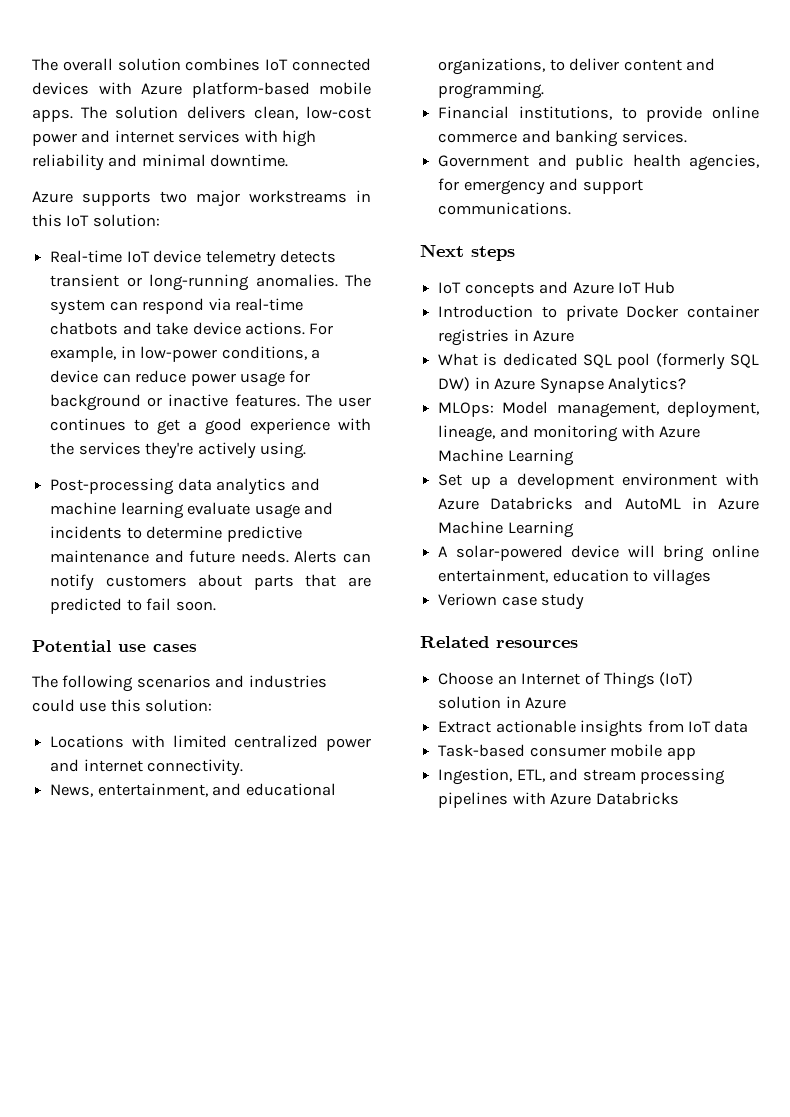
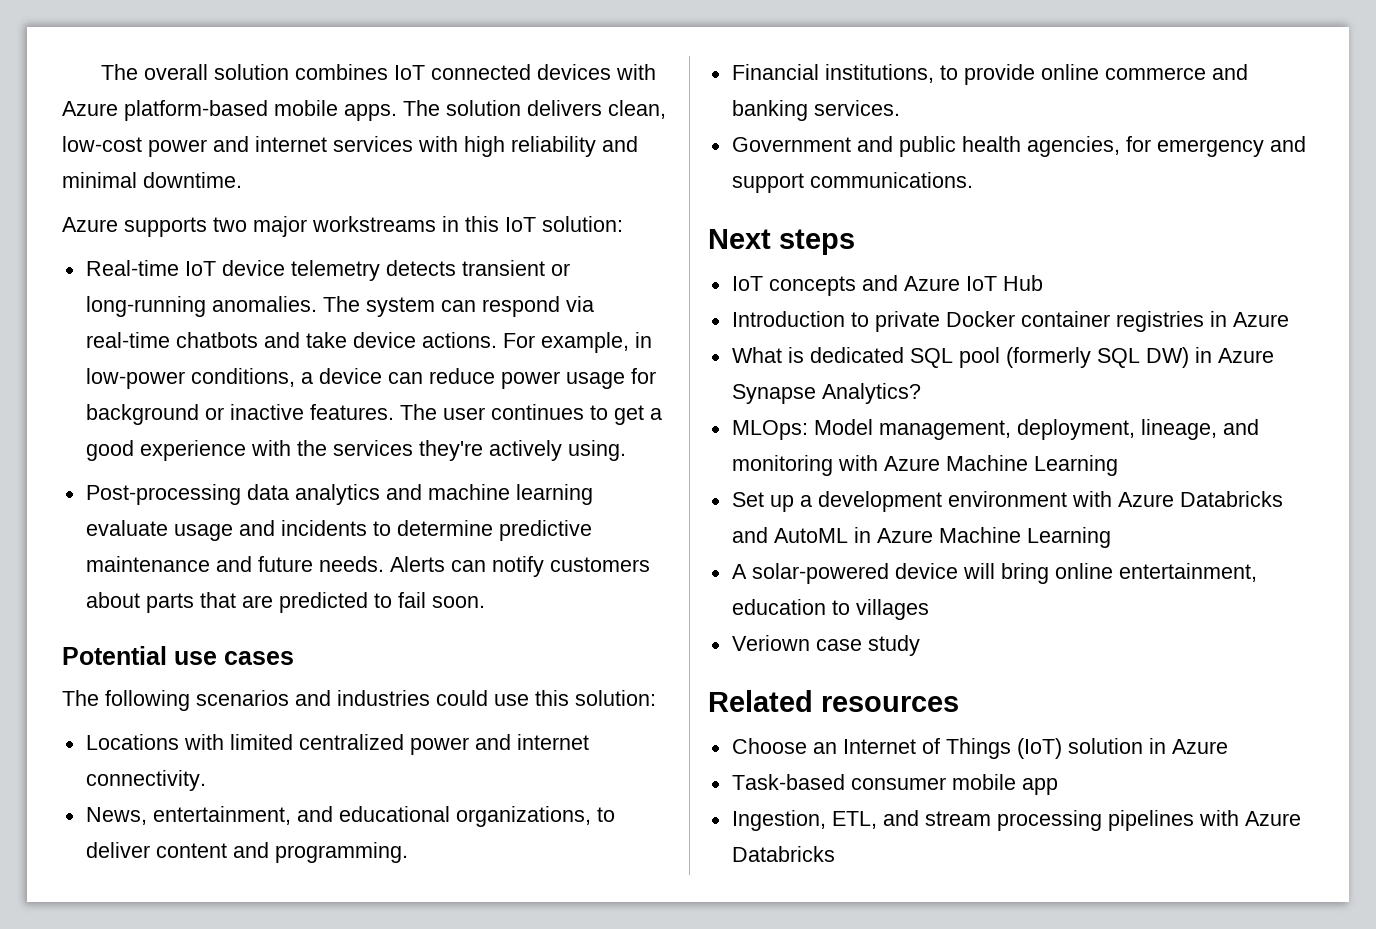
[438,720,749,737] // Extract actionable insights from IoT data -> (1228, 746) none

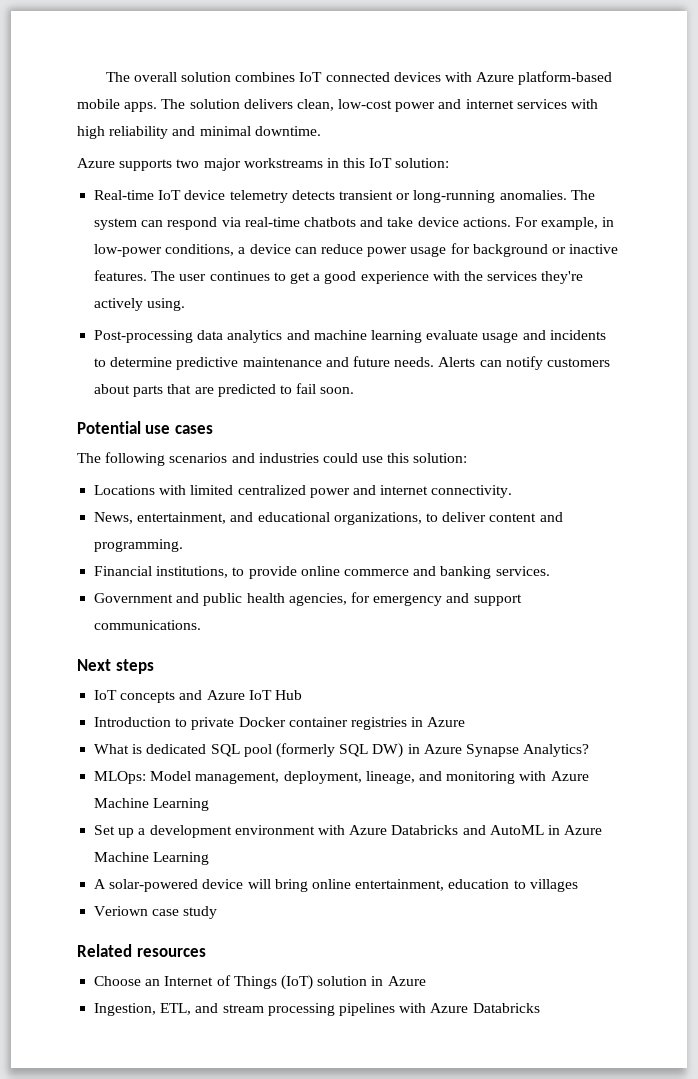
[731,774,1058,795] // Task-based consumer mobile app -> (426, 981) none

